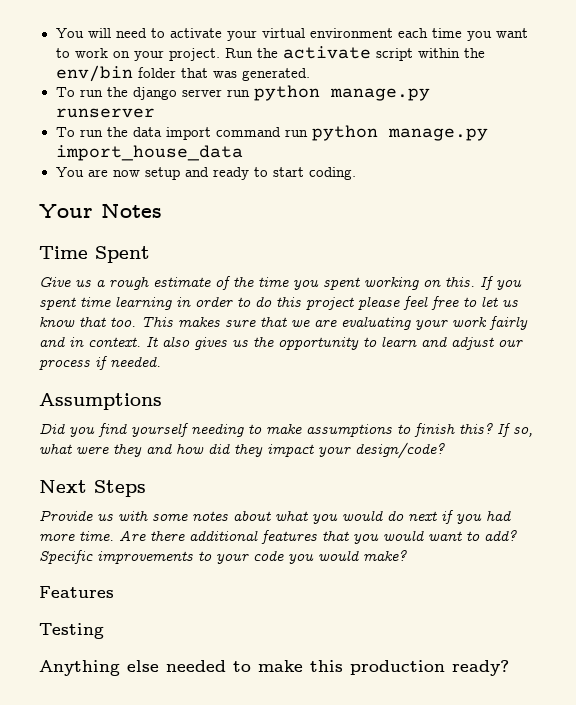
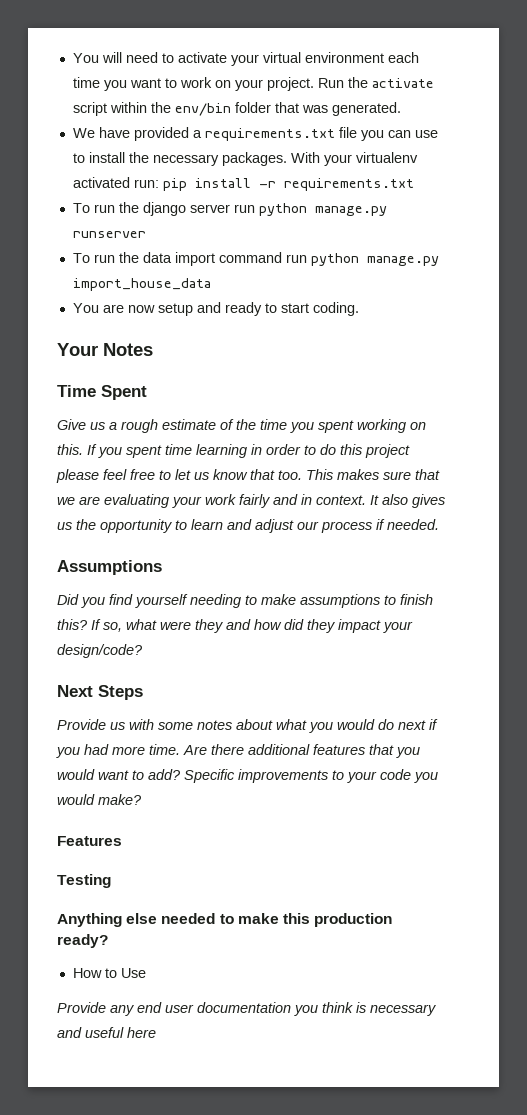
(310, 74) none -> [72,127,438,141] [72,152,418,166] [72,177,414,191] // We have provided a requirements.txt file you can use to install the necessary packages. With your virtualenv activated run: pip install -r requirements.txt
(509, 668) none -> [72,968,146,978] [57,1002,436,1016] [57,1027,156,1038] // How to Use // Provide any end user documentation you think is necessary and useful here

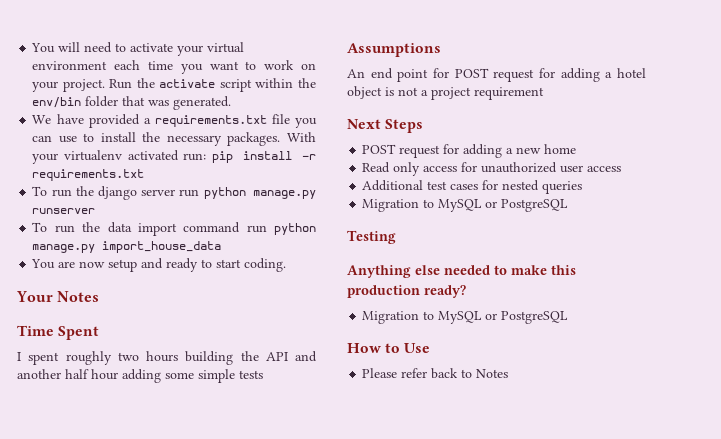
[57,419,426,433] [57,444,410,458] [56,469,440,483] [57,494,445,508] [57,519,439,533] [57,560,162,575] [57,594,433,608] [57,619,413,633] [57,644,143,658] [57,685,143,700] [57,719,438,733] [56,744,420,758] [57,769,438,783] [57,794,142,805] [57,836,122,846] Give us a rough estimate of the time you spent working on this. If you spent time learning in order to do this project please feel free to let us know that too. This makes sure that we are evaluating your work fairly and in context. It also gives us the opportunity to learn and adjust our process if needed. // Assumptions // Did you find yourself needing to make assumptions to finish this? If so, what were they and how did they impact your design/code? // Next Steps // Provide us with some notes about what you would do next if you had more time. Are there additional features that you would want to add? Specific improvements to your code you would make? // Features -> [17,351,317,365] [17,369,263,383] [347,43,441,57] [347,68,646,82] [347,86,544,100] [347,119,424,133] [362,144,577,158] [362,162,622,176] [362,180,583,194] [362,199,569,212] I spent roughly two hours building the API and another half hour adding some simple tests // Assumptions // An end point for POST request for adding a hotel object is not a project requirement // Next Steps // POST request for adding a new home // Read only access for unauthorized user access // Additional test cases for nested queries // Migration to MySQL or PostgreSQL
[72,968,146,978] [57,1002,436,1016] [57,1027,156,1038] How to Use // Provide any end user documentation you think is necessary and useful here -> [362,311,569,324] [347,343,431,353] [362,368,509,379] Migration to MySQL or PostgreSQL // How to Use // Please refer back to Notes

